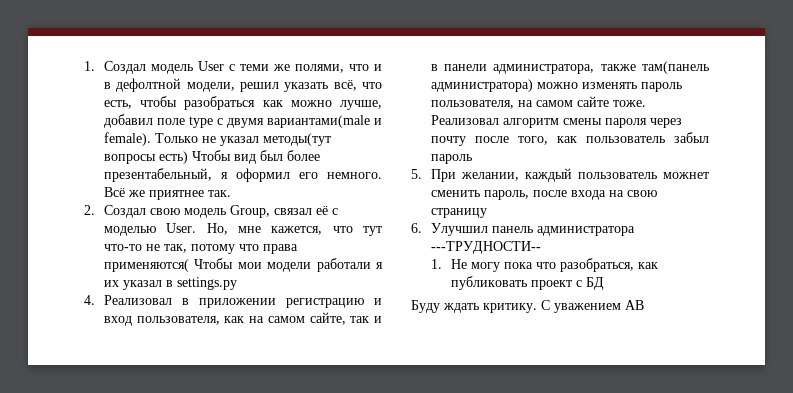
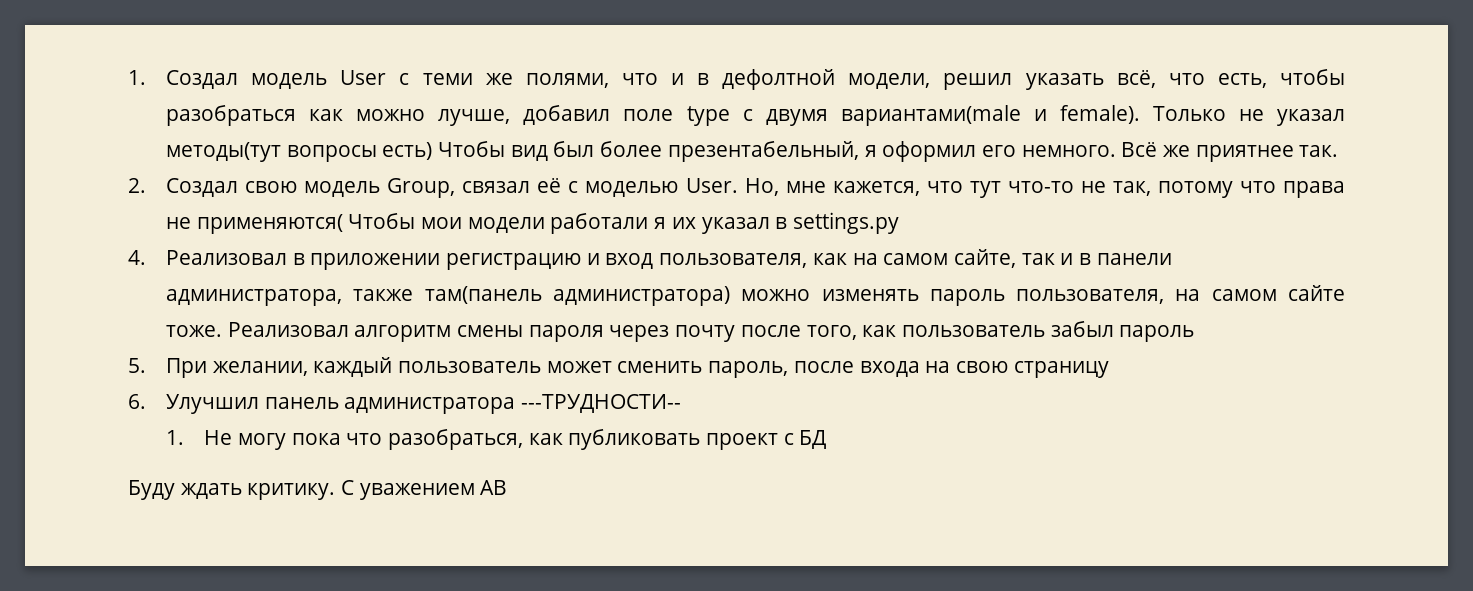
(298, 249) none -> [166,217,192,229] не
[663,172,709,179] можнет -> [546,361,612,373] может

